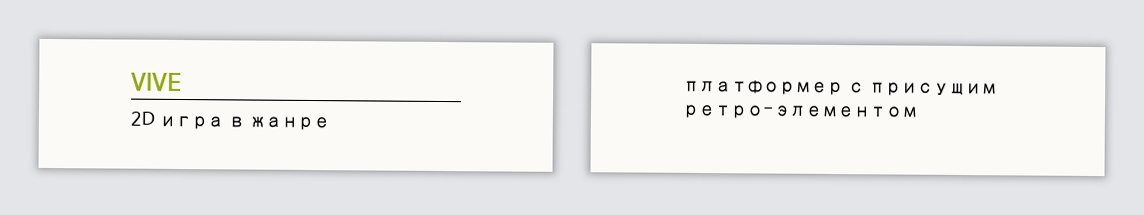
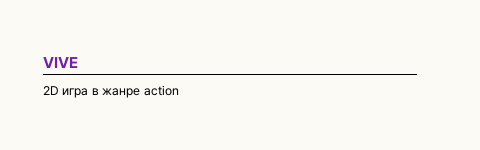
[683,79,998,97] [682,104,919,120] платформер с присущим ретро-элементом -> [143,85,179,96] action

